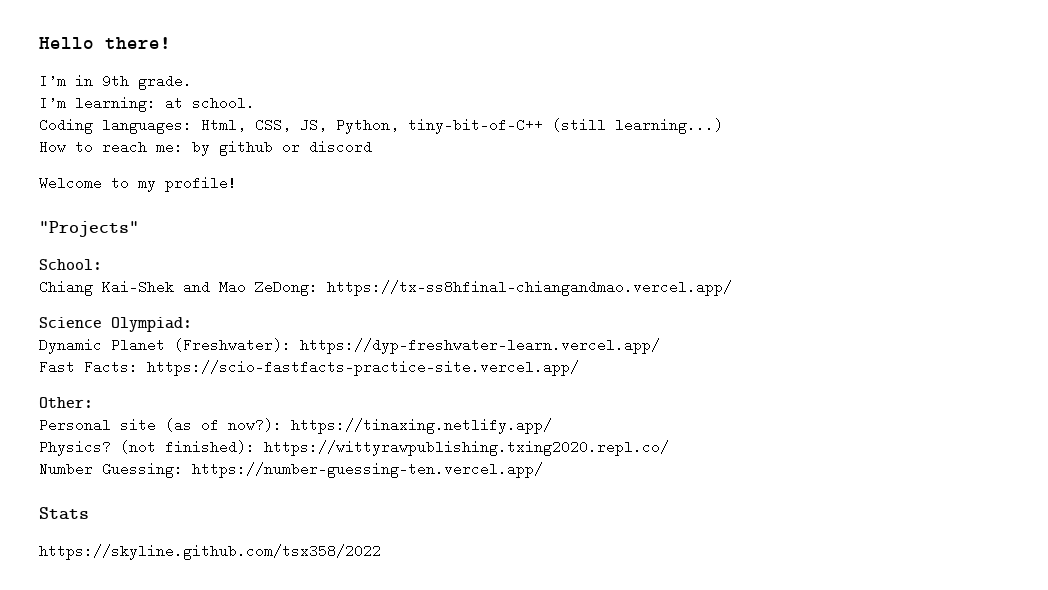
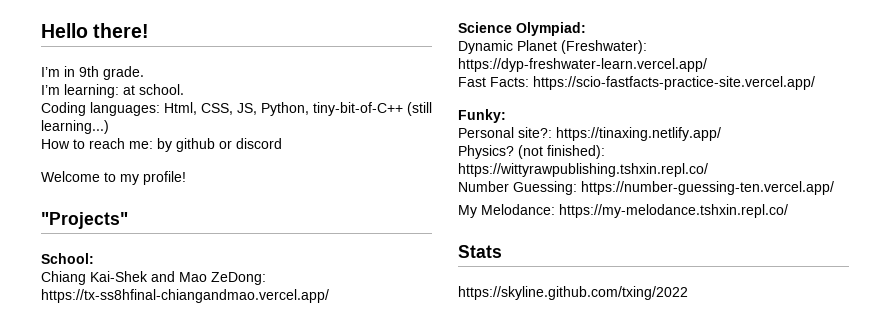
[39,397,93,408] Other: -> [458,109,506,123] Funky:
[120,418,282,432] site (as of now?): -> [518,127,552,138] site?:
[264,440,669,456] https://wittyrawpublishing.txing2020.repl.co/ -> [458,163,708,177] https://wittyrawpublishing.tshxin.repl.co/
(543, 470) none -> [458,204,788,218] // My Melodance: https://my-melodance.tshxin.repl.co/
[39,544,381,560] https://skyline.github.com/tsx358/2022 -> [458,286,688,300] https://skyline.github.com/txing/2022

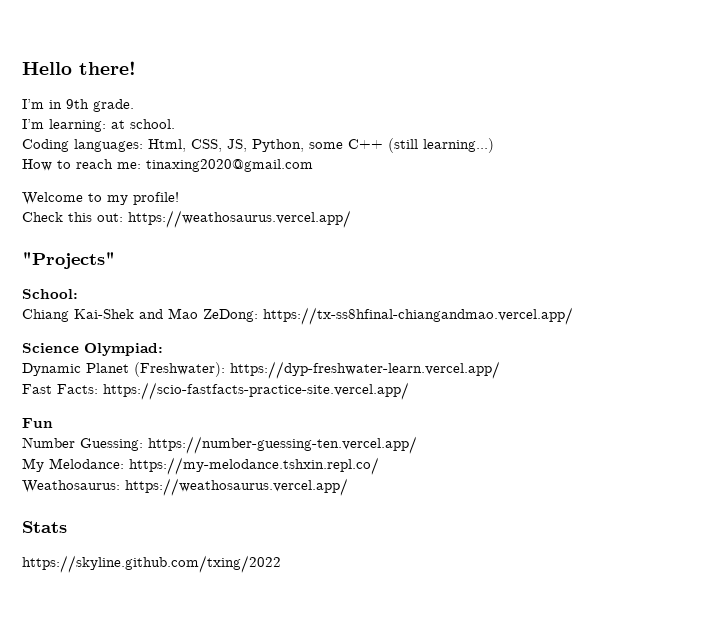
[313,102,403,116] tiny-bit-of-C++ -> [309,139,383,149] some C++
[157,138,282,152] by github or discord -> [146,159,313,172] tinaxing2020@gmail.com
(186, 178) none -> [22,210,351,228] // Check this out: https://weathosaurus.vercel.app/
[458,109,506,123] [458,127,721,141] [458,145,605,159] [458,163,708,177] Funky: // Personal site?: https://tinaxing.netlify.app/ // Physics? (not finished): https://wittyrawpublishing.tshxin.repl.co/ -> [22,418,53,428] Fun
(788, 211) none -> [22,478,348,496] // Weathosaurus: https://weathosaurus.vercel.app/

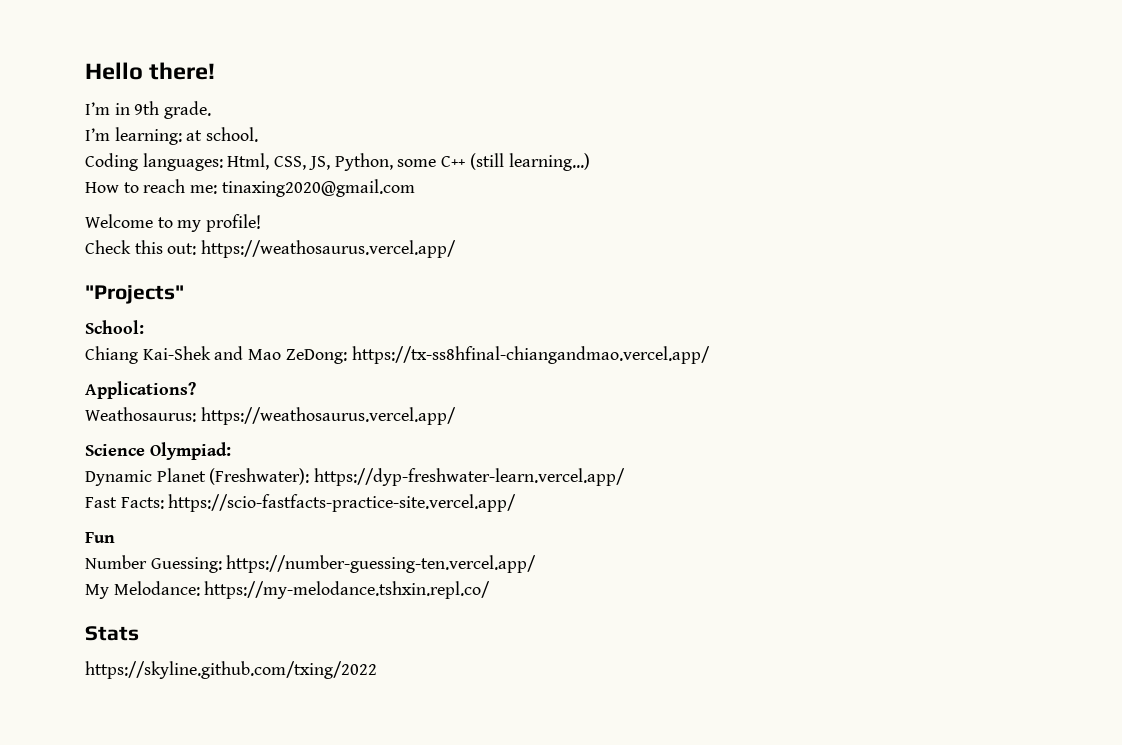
(573, 316) none -> [85,381,196,399] [85,407,456,425] // Applications? // Weathosaurus: https://weathosaurus.vercel.app/
[22,478,348,496] // Weathosaurus: https://weathosaurus.vercel.app/ -> (491, 590) none

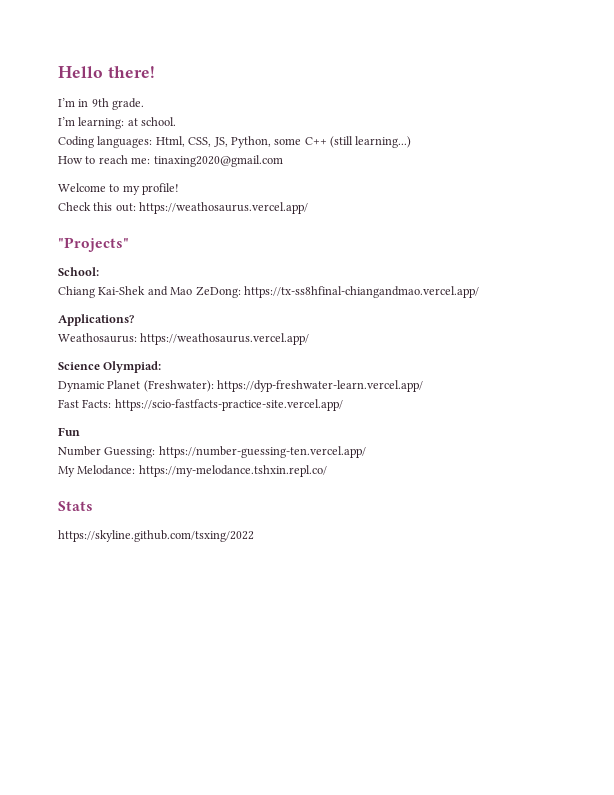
[85,661,377,679] https://skyline.github.com/txing/2022 -> [58,530,254,542] https://skyline.github.com/tsxing/2022

